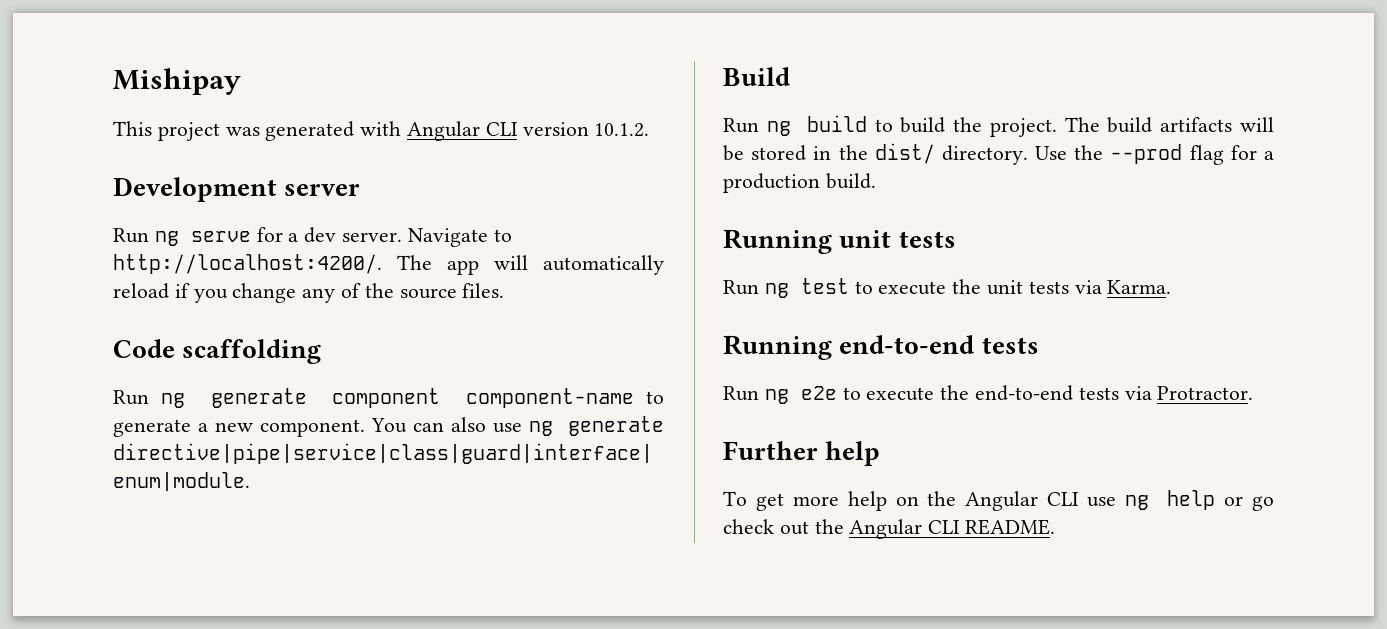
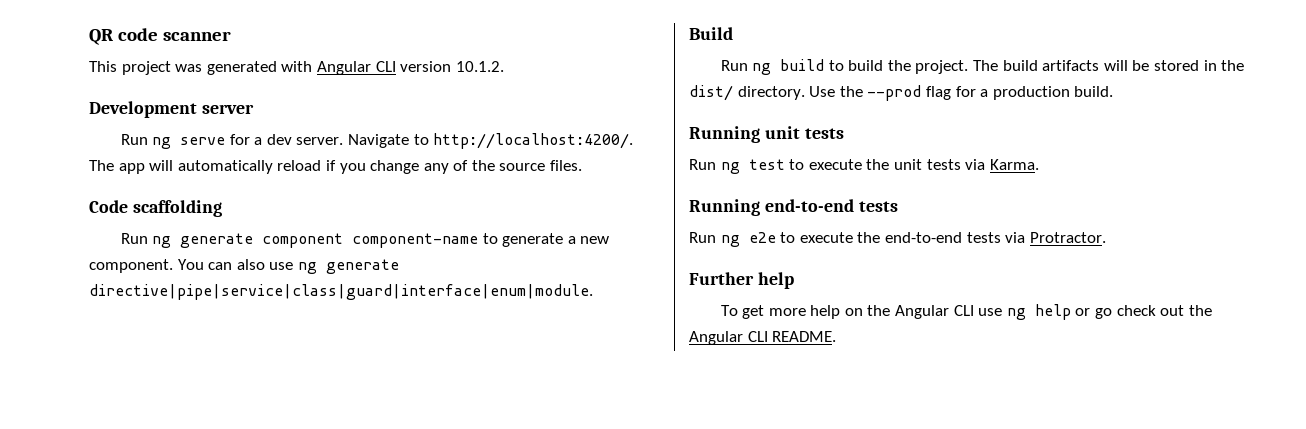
[113,68,241,95] Mishipay -> [89,28,232,45] QR code scanner

